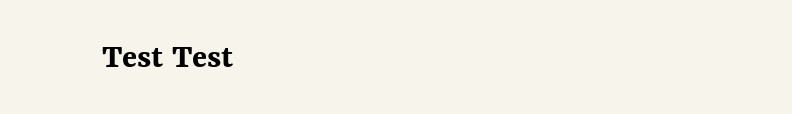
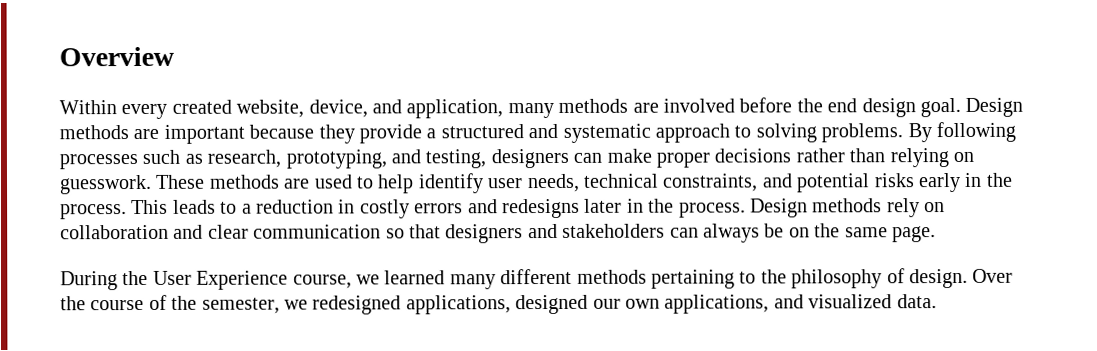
[102,47,234,67] Test Test -> [59,46,175,67] [59,97,1024,120] [59,121,1016,144] [59,148,974,170] [59,172,1013,195] [60,198,946,220] [60,223,936,244] [60,268,1014,291] [60,294,937,315] Overview // Within every created website, device, and application, many methods are involved before the end design goal. Design methods are important because they provide a structured and systematic approach to solving problems. By following processes such as research, prototyping, and testing, designers can make proper decisions rather than relying on guesswork. These methods are used to help identify user needs, technical constraints, and potential risks early in the process. This leads to a reduction in costly errors and redesigns later in the process. Design methods rely on collaboration and clear communication so that designers and stakeholders can always be on the same page. // During the User Experience course, we learned many different methods pertaining to the philosophy of design. Over the course of the semester, we redesigned applications, designed our own applications, and visualized data.

